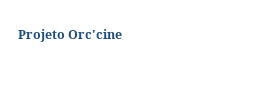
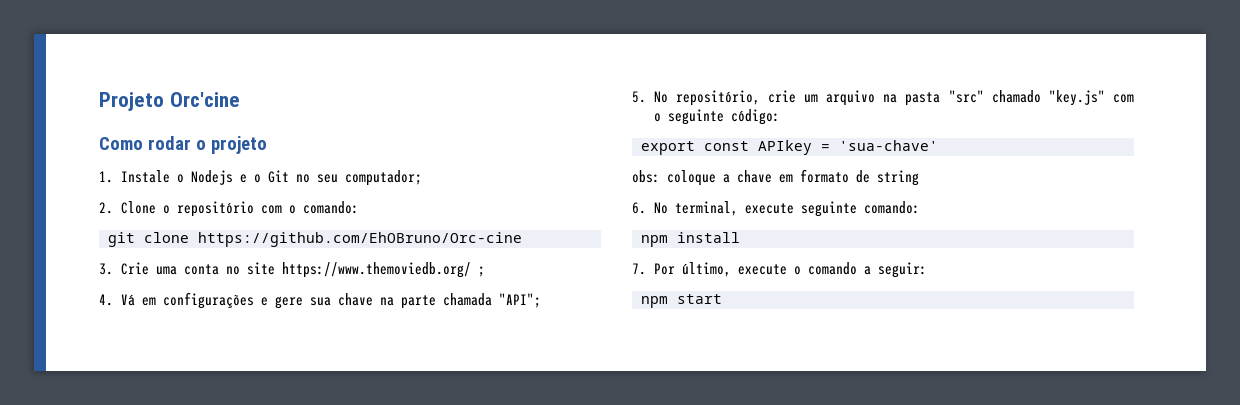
(123, 34) none -> [99,136,267,154] [99,170,422,186] [99,201,359,217] [108,232,522,247] [99,262,485,278] [99,292,541,309] [632,90,1134,106] [653,109,780,125] [641,140,938,155] [632,169,919,186] [632,201,920,217] [641,232,740,247] [632,262,927,278] [641,294,722,308] // Como rodar o projeto // 1. Instale o Nodejs e o Git no seu computador; // 2. Clone o repositório com o comando: // git clone https://github.com/EhOBruno/Orc-cine // 3. Crie uma conta no site https://www.themoviedb.org/ ; // 4. Vá em configurações e gere sua chave na parte chamada "API"; // 5. No repositório, crie um arquivo na pasta "src" chamado "key.js" com o seguinte código: // export const APIkey = 'sua-chave' // obs: coloque a chave em formato de string // 6. No terminal, execute seguinte comando: // npm install // 7. Por último, execute o comando a seguir: // npm start

